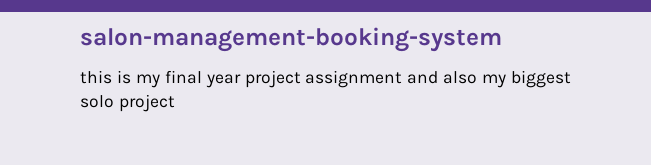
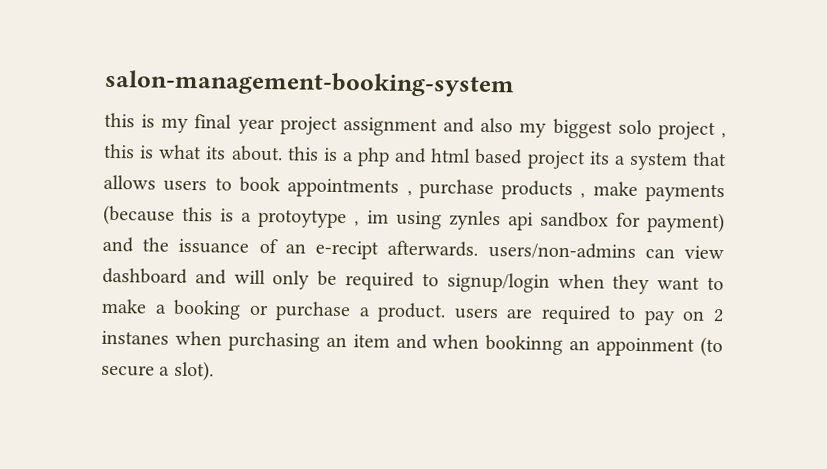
(175, 103) none -> [721,133,726,139] [103,143,727,171] [103,174,725,203] [103,204,725,234] [102,236,724,260] [102,267,724,295] [101,298,724,326] [101,330,723,358] [101,360,214,382] , this is what its about. this is a php and html based project its a system that allows users to book appointments , purchase products , make payments (because this is a protoytype , im using zynles api sandbox for payment) and the issuance of an e-recipt afterwards. users/non-admins can view dashboard and will only be required to signup/login when they want to make a booking or purchase a product. users are required to pay on 2 instanes when purchasing an item and when bookinng an appoinment (to secure a slot).

